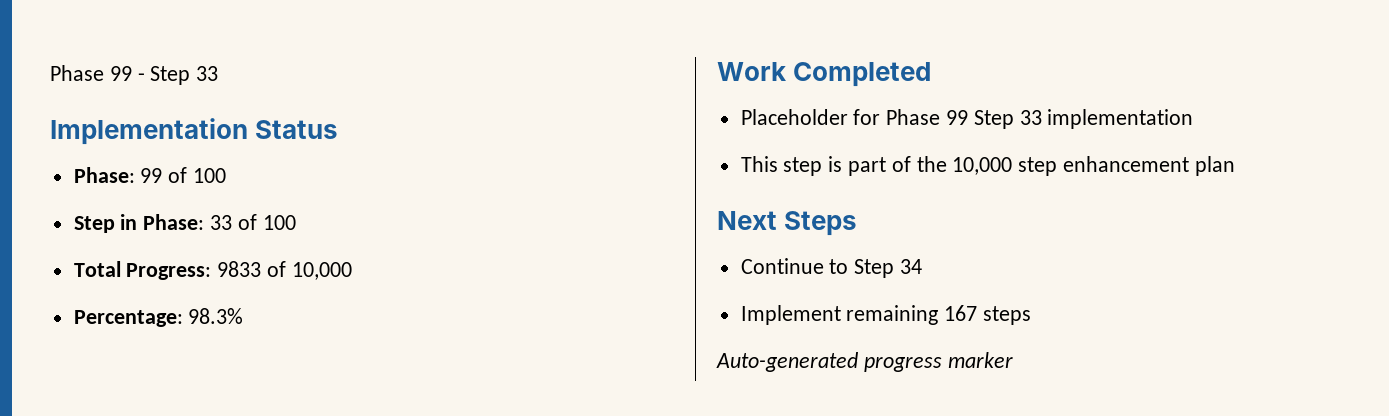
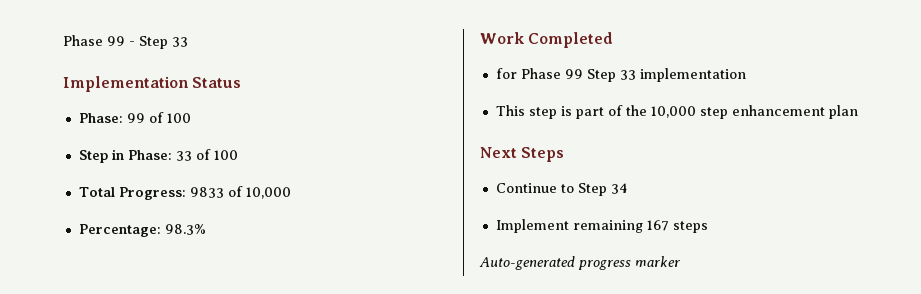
[740,109,848,125] Placeholder -> (614, 40) none

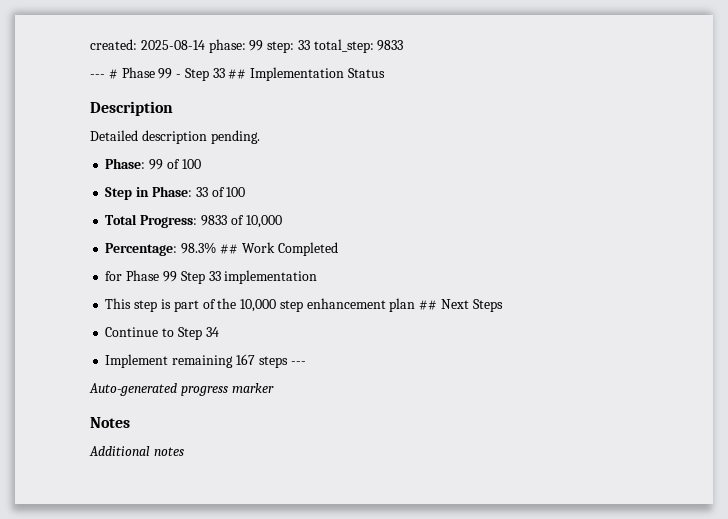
(63, 40) none -> [90,39,404,53] [90,69,118,79] created: 2025-08-14 phase: 99 step: 33 total_step: 9833 // --- #
(188, 42) // -> [228,69,247,79] ##
(242, 82) none -> [90,101,173,116] [90,130,260,144] // Description // Detailed description pending.
(206, 229) // -> [219,244,238,254] ##
(858, 112) // -> [419,300,438,310] ##
(708, 227) none -> [290,361,306,365] ---
(681, 261) none -> [90,417,130,428] [89,446,184,456] // Notes // Additional notes

